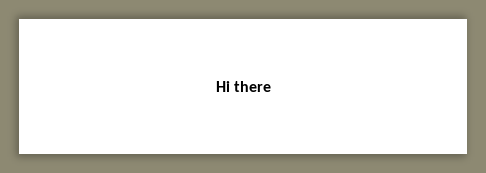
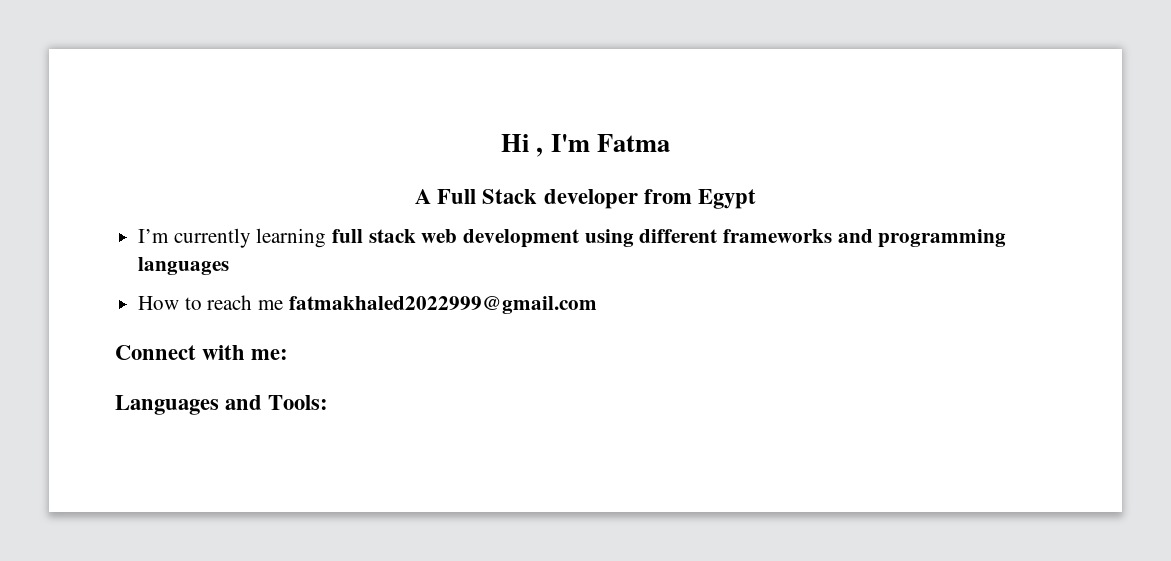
[234,81,272,92] there -> [536,134,670,157] [415,189,756,209] [138,228,1007,248] [138,257,230,275] [138,295,597,314] [115,345,289,360] [115,395,329,415] , I'm Fatma // A Full Stack developer from Egypt // I’m currently learning full stack web development using different frameworks and programming languages // How to reach me fatmakhaled2022999@gmail.com // Connect with me: // Languages and Tools:

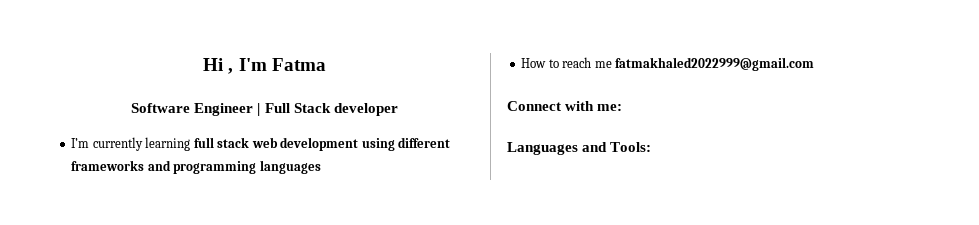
[415,189,432,204] A -> [131,103,261,116] Software Engineer |
[643,189,756,209] from Egypt -> (398, 109) none

